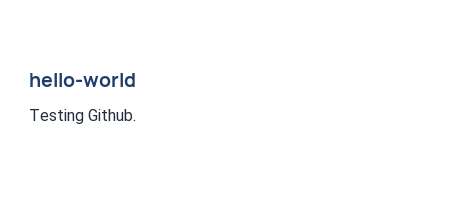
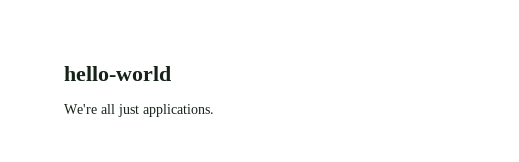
[29,109,137,124] Testing Github. -> [64,104,214,117] We're all just applications.

